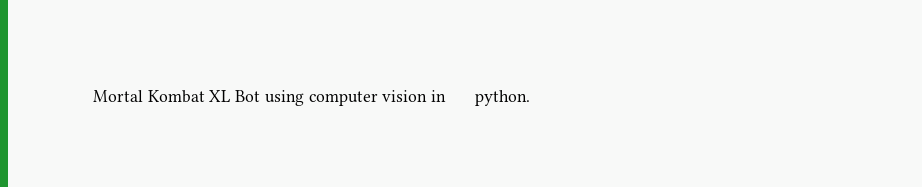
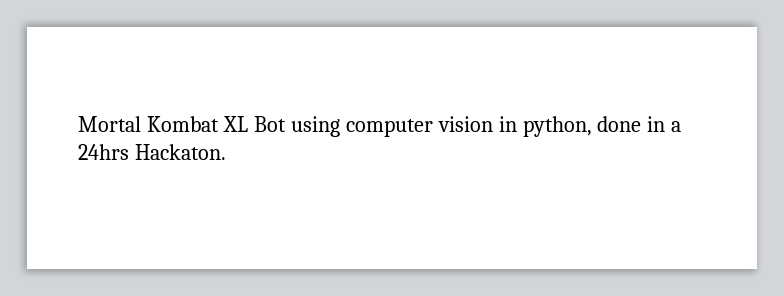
[475,90,530,106] python. -> [522,116,682,137] [78,144,226,160] python, done in a 24hrs Hackaton.

